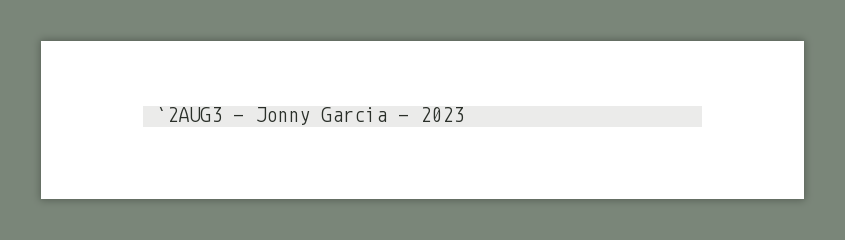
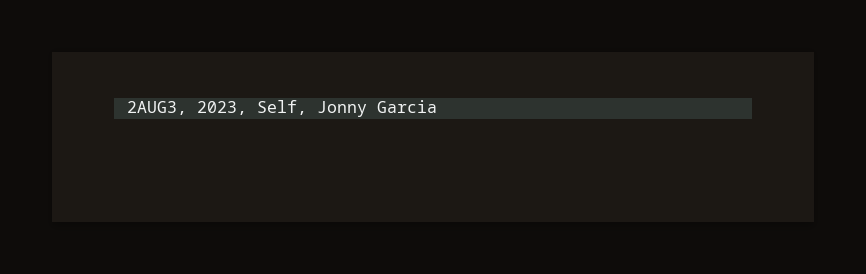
[155,107,464,125] `2AUG3 - Jonny Garcia - 2023 -> [126,100,437,117] 2AUG3, 2023, Self, Jonny Garcia

